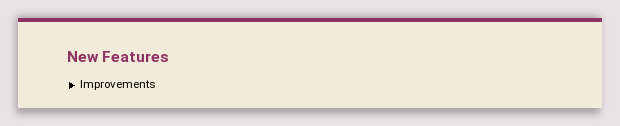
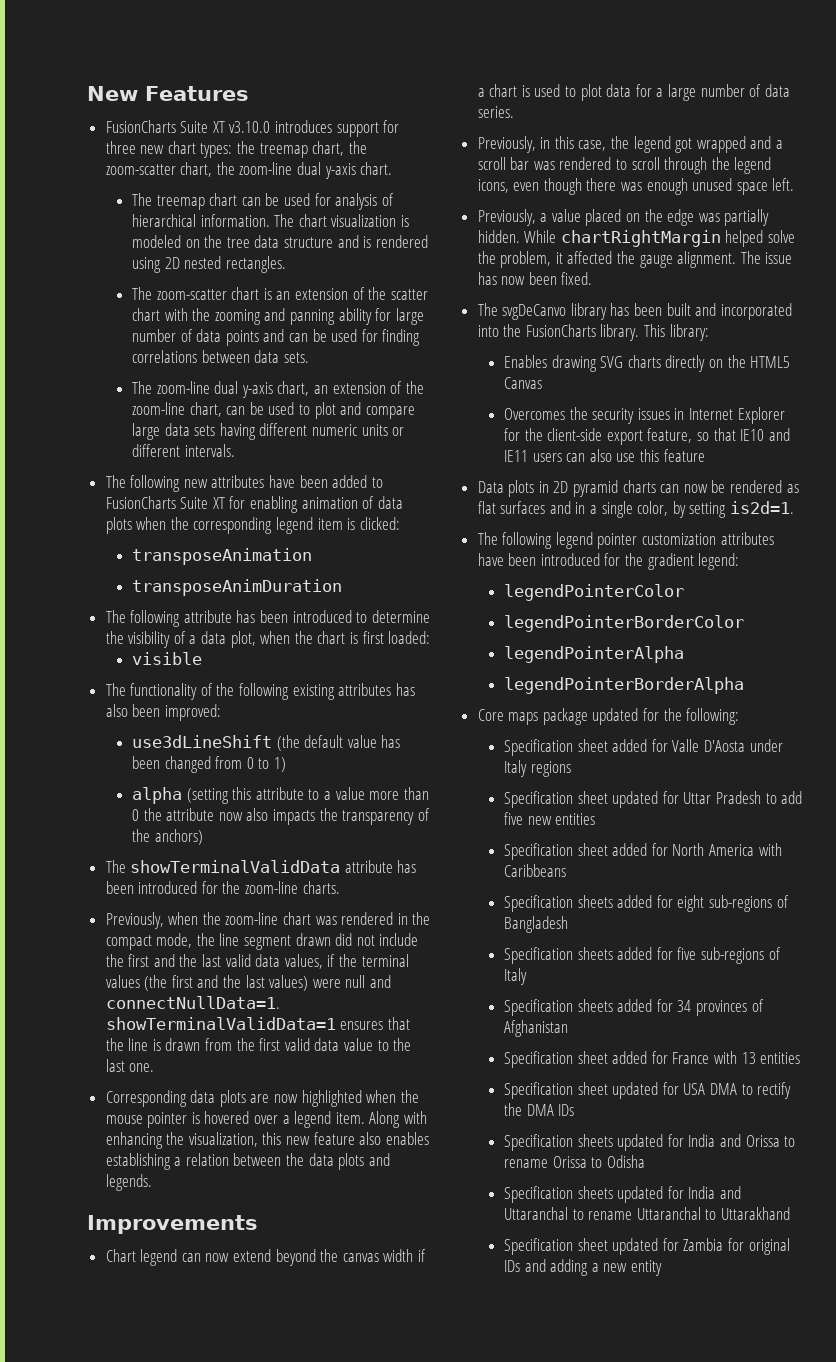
[79,80,156,90] Improvements -> [105,120,400,137] [105,141,367,158] [105,162,393,179] [132,193,394,210] [132,214,410,227] [132,235,428,248] [132,256,286,273] [132,287,428,300] [132,308,424,325] [132,329,421,346] [132,350,309,363] [132,381,424,398] [132,402,415,419] [132,423,405,440] [132,444,235,457] [105,475,383,492] [105,496,403,513] [105,517,400,534] [132,548,313,565] [132,579,343,596] [105,610,430,627] [105,631,431,648] [132,652,203,665] [105,683,415,700] [105,704,221,721] [132,735,401,751] [132,756,287,773] [132,787,429,804] [132,808,430,825] [132,829,203,845] [105,860,417,873] [105,881,340,894] [105,912,431,929] [105,933,419,950] [105,954,409,969] [105,975,392,991] [105,996,280,1009] [105,1017,410,1030] [105,1038,412,1051] [105,1059,155,1072] [105,1090,419,1107] [105,1111,428,1128] [105,1132,429,1149] [105,1153,390,1170] [105,1174,152,1191] [87,1215,258,1234] [105,1249,427,1266] [477,84,790,101] [477,106,514,118] [477,136,784,153] [477,157,772,174] [477,178,795,195] [477,209,770,226] [477,230,796,247] [477,251,793,268] [477,272,593,285] [477,303,792,320] [477,324,709,341] [504,355,791,372] [504,377,543,389] [504,407,785,424] [504,428,790,445] [504,449,705,462] [477,480,799,497] [477,501,795,518] [477,532,774,549] [477,553,740,570] [504,584,685,601] [504,615,745,632] [504,646,685,663] [504,677,745,694] [477,708,740,725] [504,739,783,756] [504,760,571,777] [504,791,803,808] [504,812,596,825] [504,843,782,860] [504,864,567,877] [504,895,789,912] [504,916,569,933] [504,947,781,964] [504,968,528,985] [504,999,764,1016] [504,1020,569,1037] [504,1051,801,1068] [504,1082,792,1099] [504,1103,575,1116] [504,1134,796,1151] [504,1155,645,1168] [504,1186,742,1203] [504,1207,791,1220] [504,1238,790,1255] [504,1259,663,1276] FusionCharts Suite XT v3.10.0 introduces support for three new chart types: the treemap chart, the zoom-scatter chart, the zoom-line dual y-axis chart. // The treemap chart can be used for analysis of hierarchical information. The chart visualization is modeled on the tree data structure and is rendered using 2D nested rectangles. // The zoom-scatter chart is an extension of the scatter chart with the zooming and panning ability for large number of data points and can be used for finding correlations between data sets. // The zoom-line dual y-axis chart, an extension of the zoom-line chart, can be used to plot and compare large data sets having different numeric units or different intervals. // The following new attributes have been added to FusionCharts Suite XT for enabling animation of data plots when the corresponding legend item is clicked: // transposeAnimation // transposeAnimDuration // The following attribute has been introduced to determine the visibility of a data plot, when the chart is first loaded: // visible // The functionality of the following existing attributes has also been improved: // use3dLineShift (the default value has been changed from 0 to 1) // alpha (setting this attribute to a value more than 0 the attribute now also impacts the transparency of the anchors) // The showTerminalValidData attribute has been introduced for the zoom-line charts. // Previously, when the zoom-line chart was rendered in the compact mode, the line segment drawn did not include the first and the last valid data values, if the terminal values (the first and the last values) were null and connectNullData=1. showTerminalValidData=1 ensures that the line is drawn from the first valid data value to the last one. // Corresponding data plots are now highlighted when the mouse pointer is hovered over a legend item. Along with enhancing the visualization, this new feature also enables establishing a relation between the data plots and legends. // Improvements // Chart legend can now extend beyond the canvas width if a chart is used to plot data for a large number of data series. // Previously, in this case, the legend got wrapped and a scroll bar was rendered to scroll through the legend icons, even though there was enough unused space left. // Previously, a value placed on the edge was partially hidden. While chartRightMargin helped solve the problem, it affected the gauge alignment. The issue has now been fixed. // The svgDeCanvo library has been built and incorporated into the FusionCharts library. This library: // Enables drawing SVG charts directly on the HTML5 Canvas // Overcomes the security issues in Internet Explorer for the client-side export feature, so that IE10 and IE11 users can also use this feature // Data plots in 2D pyramid charts can now be rendered as flat surfaces and in a single color, by setting is2d=1. // The following legend pointer customization attributes have been introduced for the gradient legend: // legendPointerColor // legendPointerBorderColor // legendPointerAlpha // legendPointerBorderAlpha // Core maps package updated for the following: // Specification sheet added for Valle D'Aosta under Italy regions // Specification sheet updated for Uttar Pradesh to add five new entities // Specification sheet added for North America with Caribbeans // Specification sheets added for eight sub-regions of Bangladesh // Specification sheets added for five sub-regions of Italy // Specification sheets added for 34 provinces of Afghanistan // Specification sheet added for France with 13 entities // Specification sheet updated for USA DMA to rectify the DMA IDs // Specification sheets updated for India and Orissa to rename Orissa to Odisha // Specification sheets updated for India and Uttaranchal to rename Uttaranchal to Uttarakhand // Specification sheet updated for Zambia for original IDs and adding a new entity

